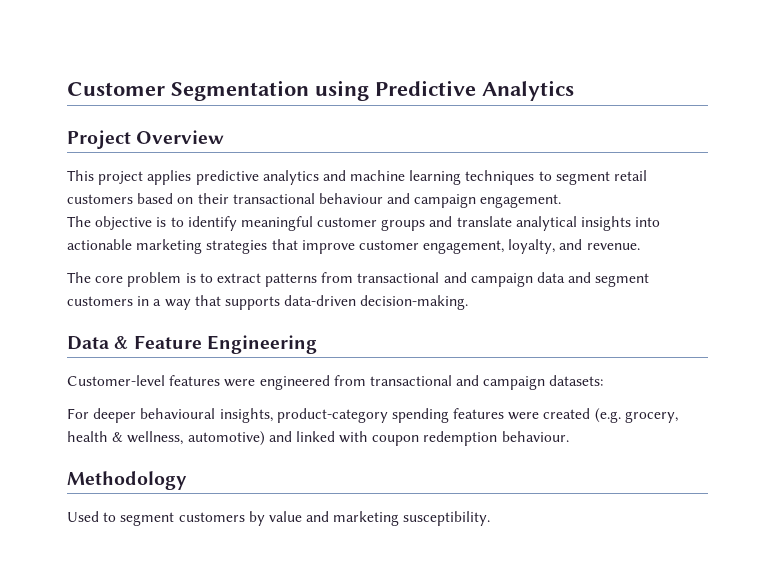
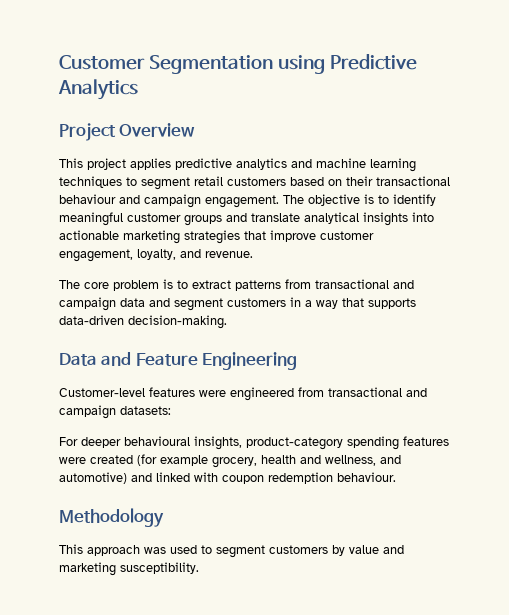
(562, 201) // -> (279, 201) none
[114,336,129,349] & -> [101,352,132,366] and
[594,408,678,423] [67,431,184,445] (e.g. grocery, health & wellness, -> [137,454,401,468] (for example grocery, health and wellness, and
[67,511,99,522] Used -> [59,544,197,556] This approach was used

